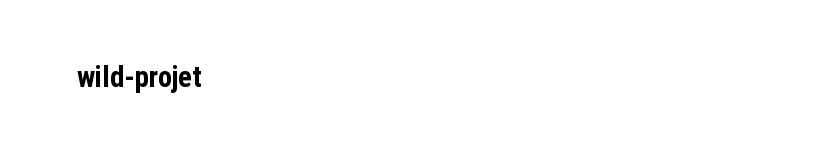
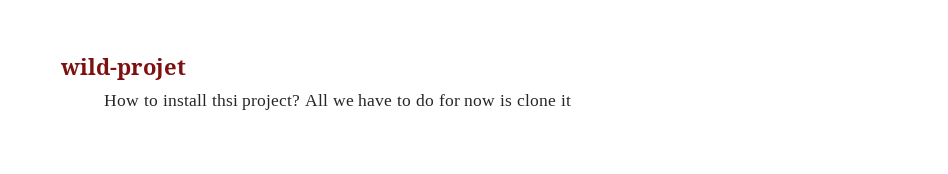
(202, 79) none -> [104,94,571,110] // How to install thsi project? All we have to do for now is clone it

